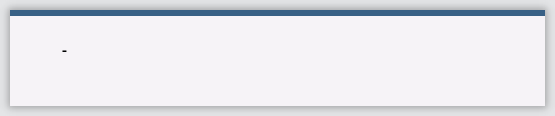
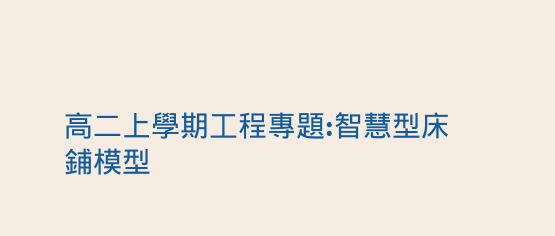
[62,50,67,56] - -> [64,112,450,139] [64,148,151,175] 高二上學期工程專題:智慧型床鋪模型

